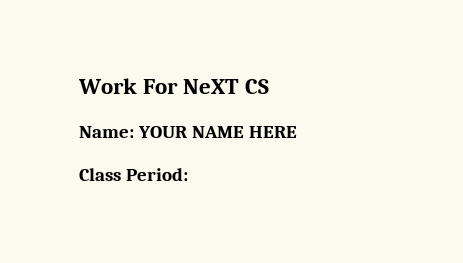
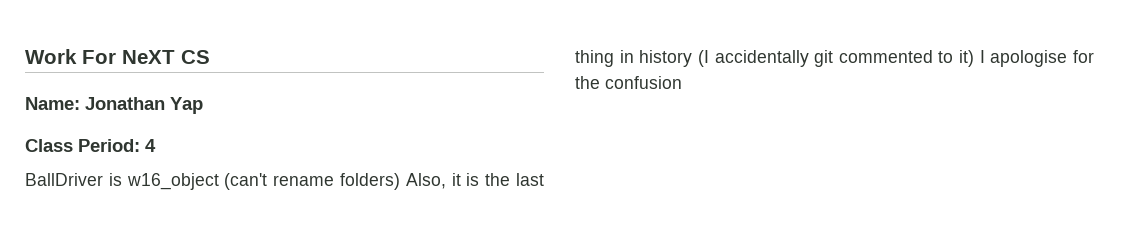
[138,126,298,138] YOUR NAME HERE -> [85,97,203,114] Jonathan Yap
(189, 174) none -> [145,139,156,152] [25,173,545,190] [575,50,1094,67] [575,76,682,89] 4 // BallDriver is w16_object (can't rename folders) Also, it is the last thing in history (I accidentally git commented to it) I apologise for the confusion

